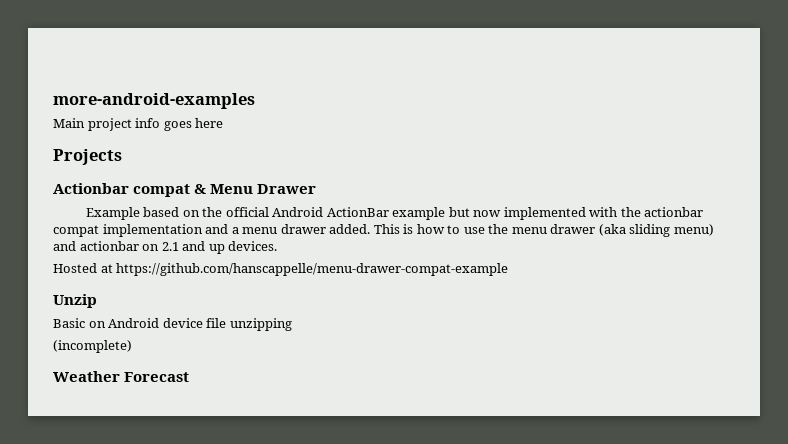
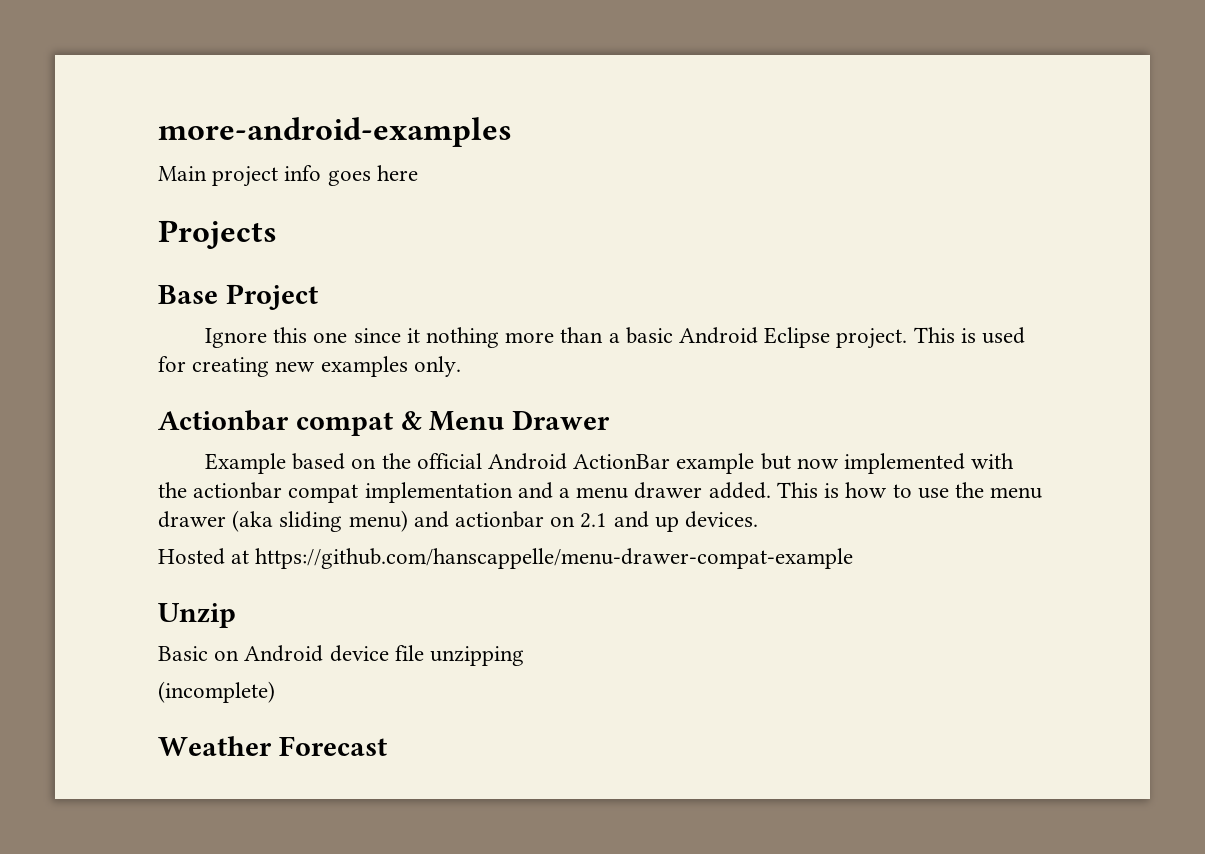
(122, 157) none -> [158,284,318,310] [204,327,1026,349] [158,356,461,377] // Base Project // Ignore this one since it nothing more than a basic Android Eclipse project. This is used for creating new examples only.

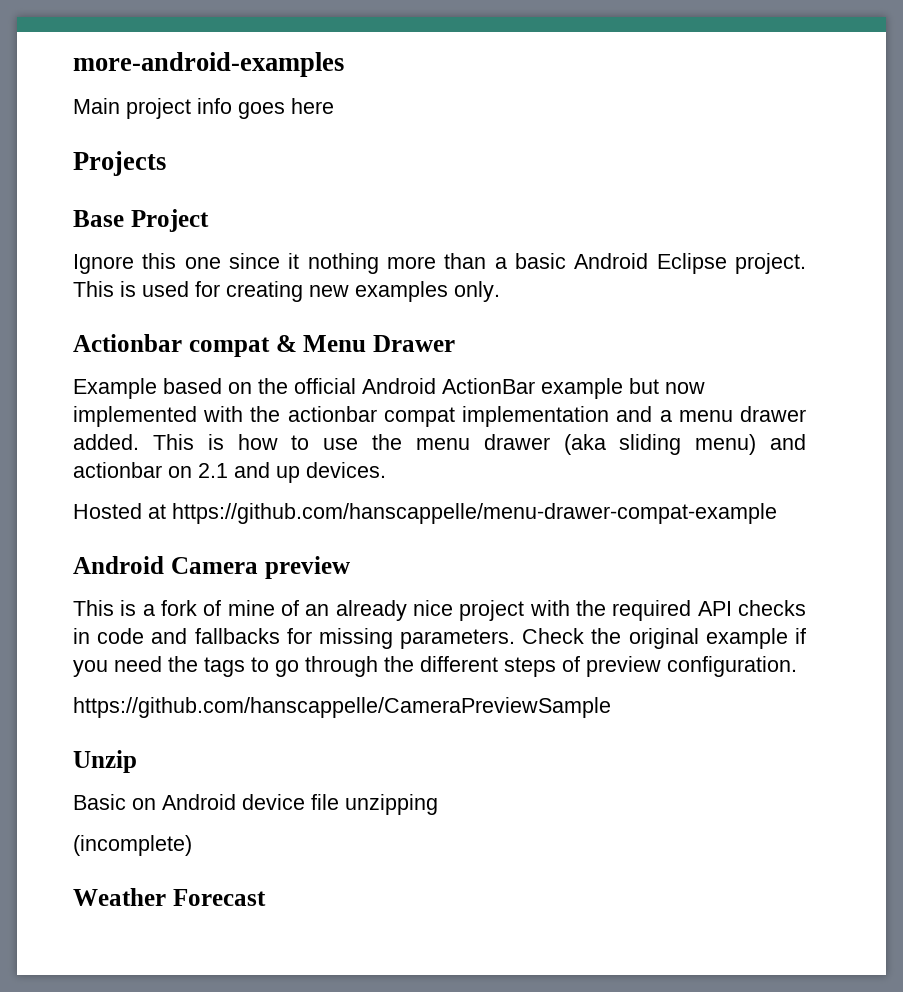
(854, 558) none -> [73,556,350,579] [73,600,807,621] [73,628,806,649] [73,656,797,677] [73,697,611,718] // Android Camera preview // This is a fork of mine of an already nice project with the required API checks in code and fallbacks for missing parameters. Check the original example if you need the tags to go through the different steps of preview configuration. // https://github.com/hanscappelle/CameraPreviewSample

